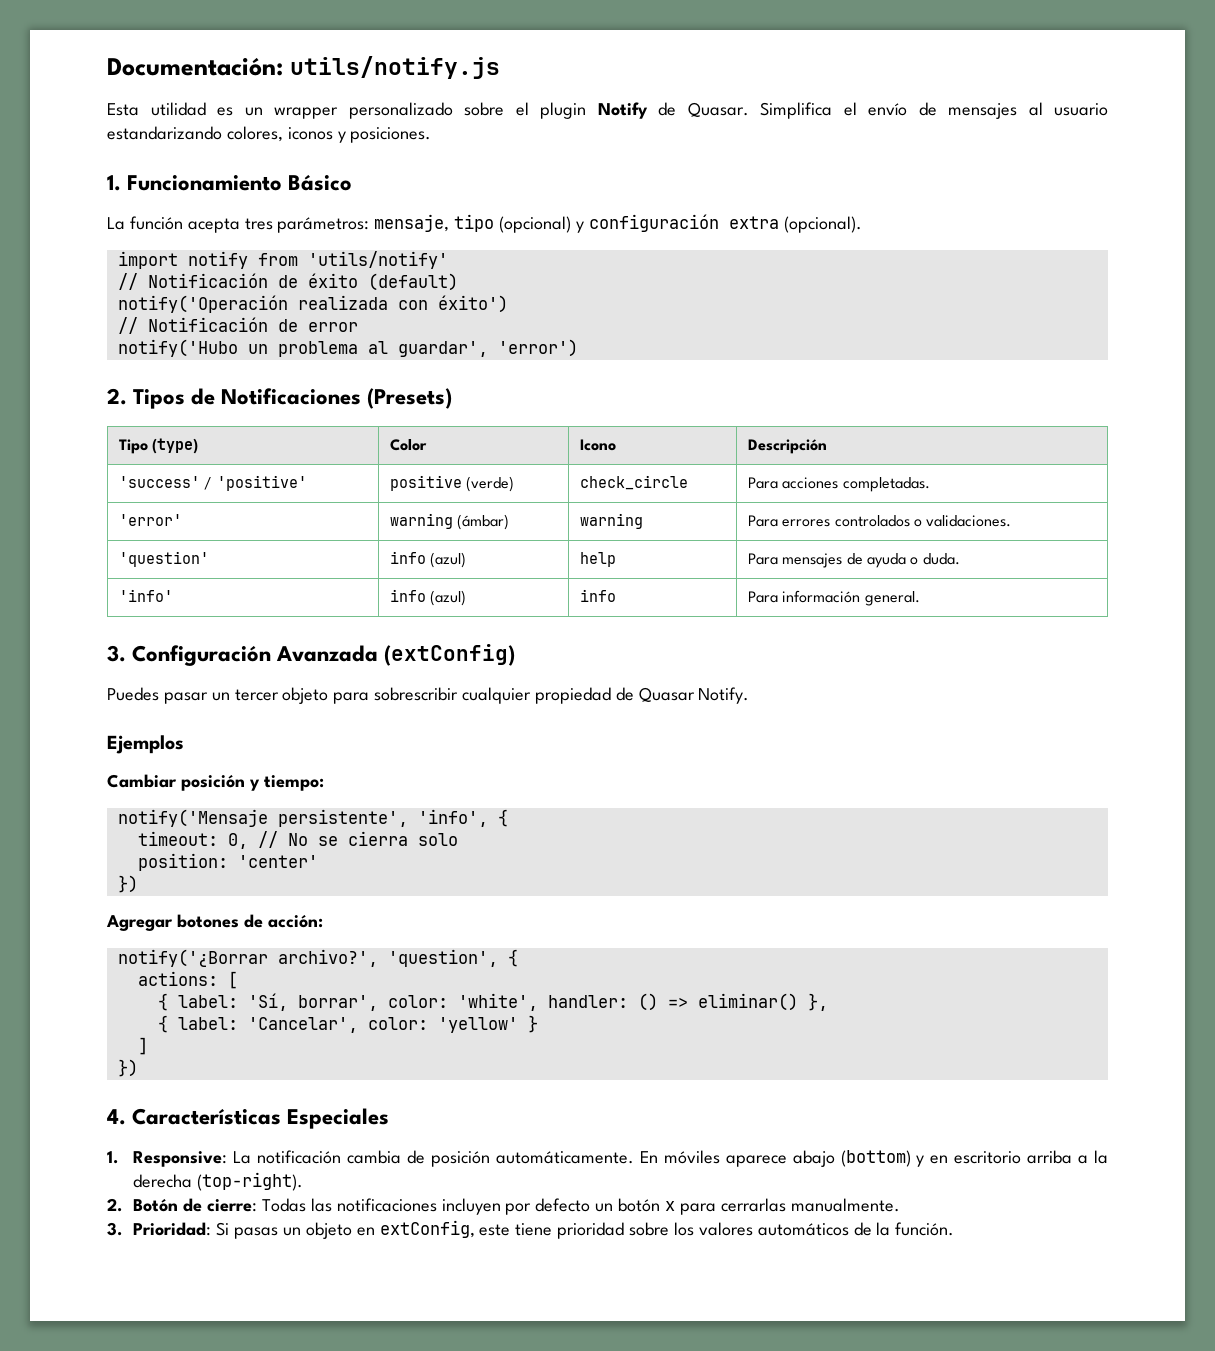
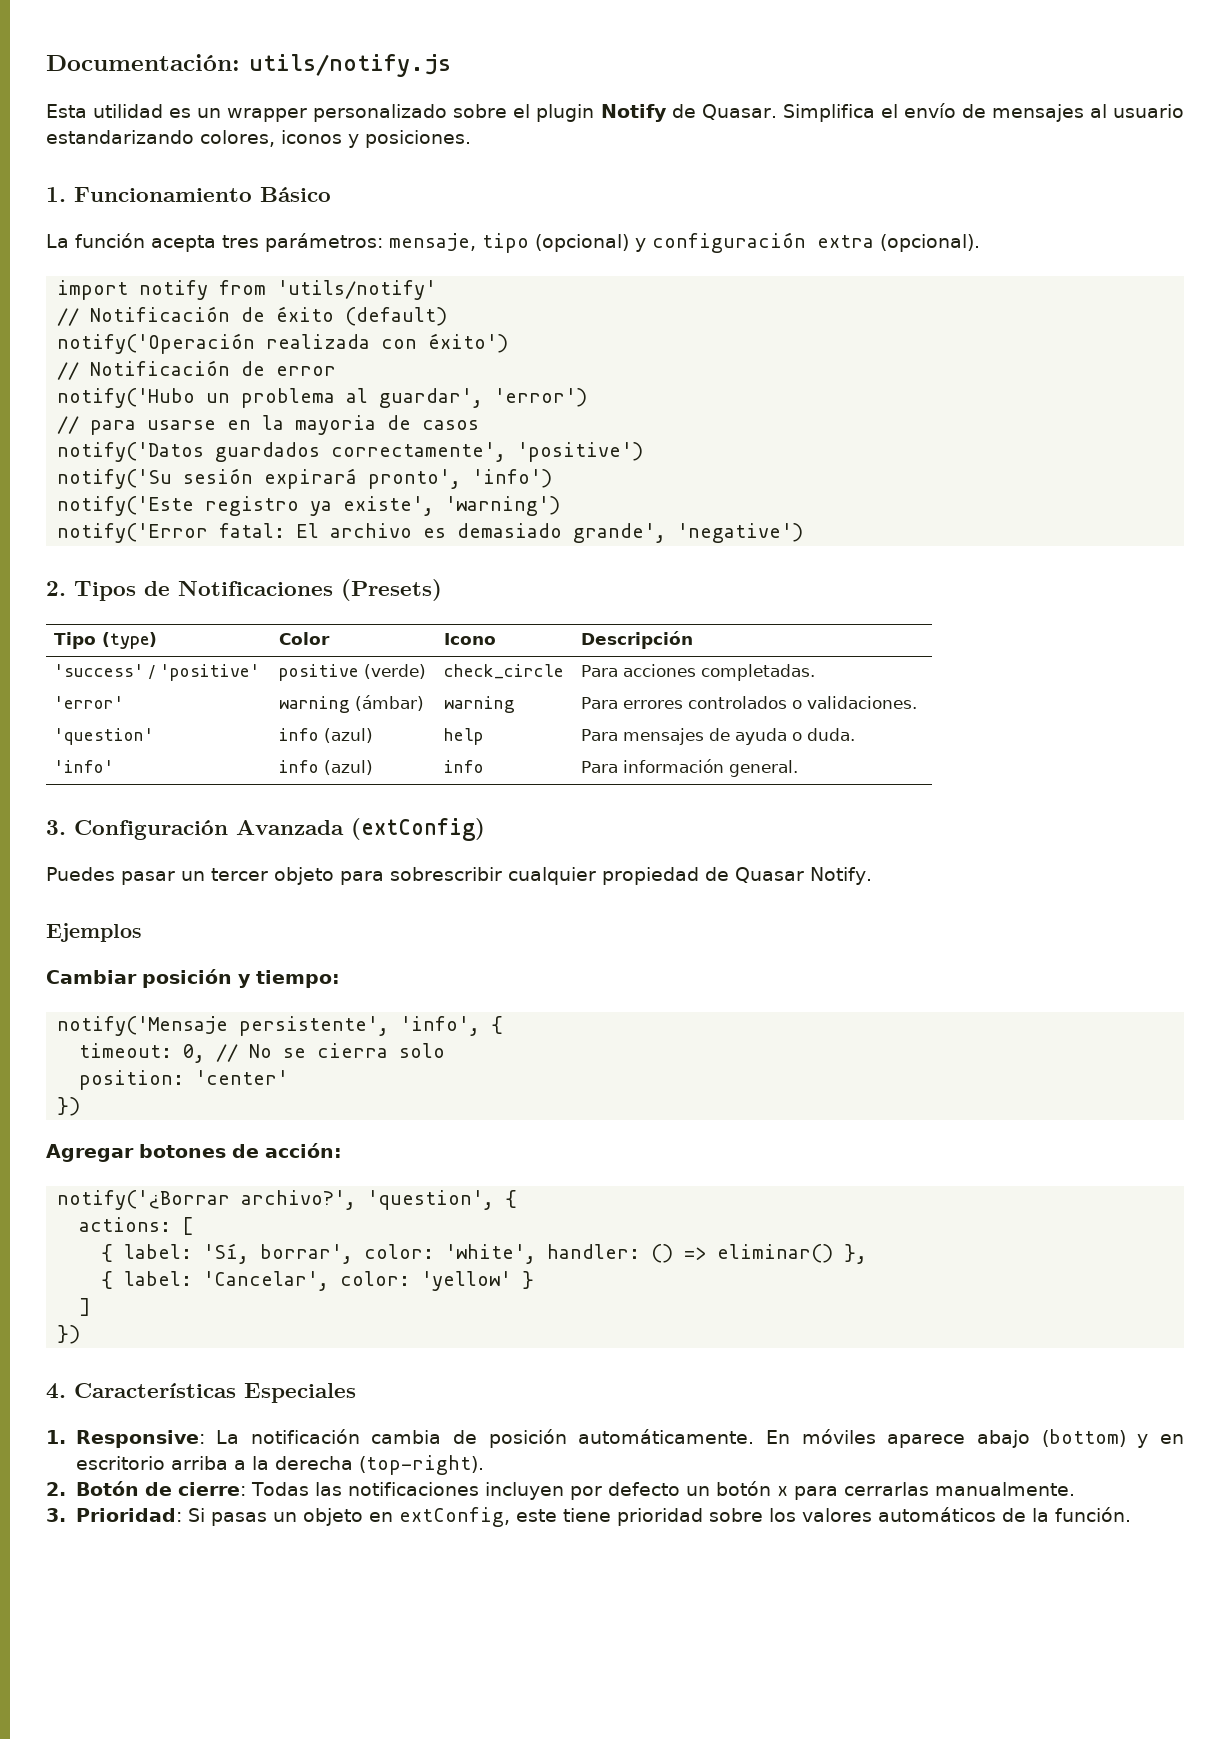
(578, 348) none -> [57,415,480,435] [57,442,644,462] [57,468,553,489] [57,496,561,516] [57,523,804,543] // // para usarse en la mayoria de casos // notify('Datos guardados correctamente', 'positive') // notify('Su sesión expirará pronto', 'info') // notify('Este registro ya existe', 'warning') // notify('Error fatal: El archivo es demasiado grande', 'negative')

